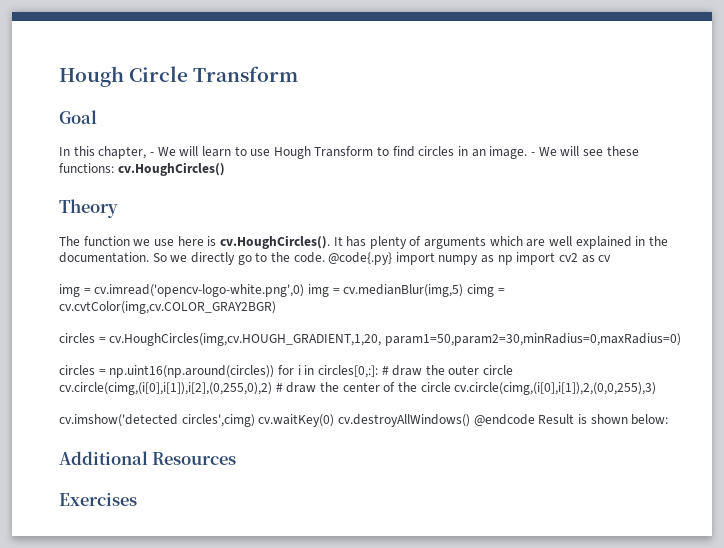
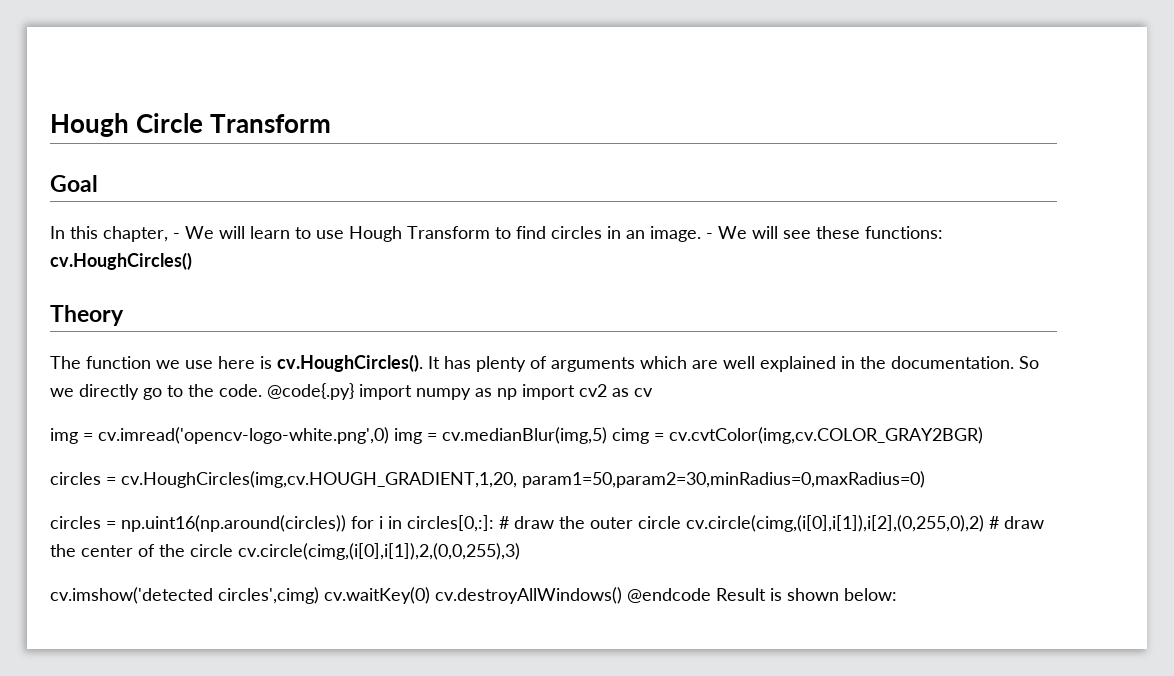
[59,451,237,465] [59,493,137,506] // Additional Resources // Exercises -> (897, 594) none

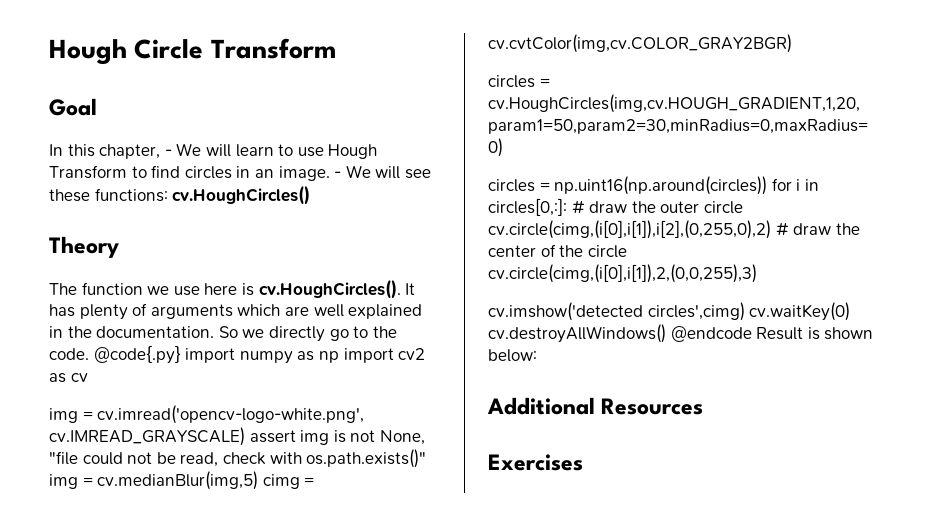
[98,427,389,444] cv.imread('opencv-logo-white.png',0) -> [97,405,365,424] [49,427,425,446] [49,449,427,468] cv.imread('opencv-logo-white.png', cv.IMREAD_GRAYSCALE) assert img is not None, "file could not be read, check with os.path.exists()"
(897, 594) none -> [487,397,704,415] [488,454,583,471] // Additional Resources // Exercises

